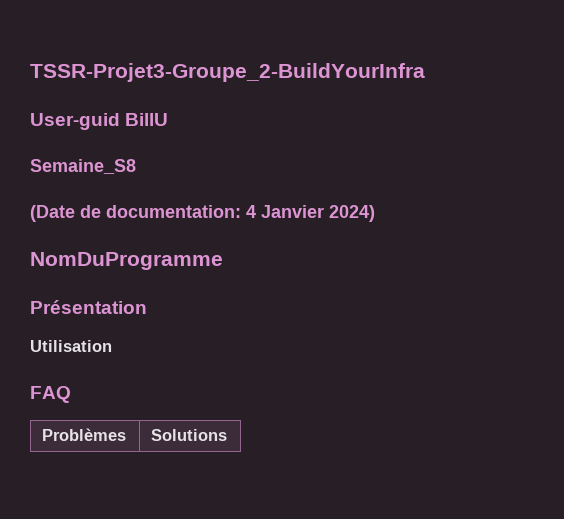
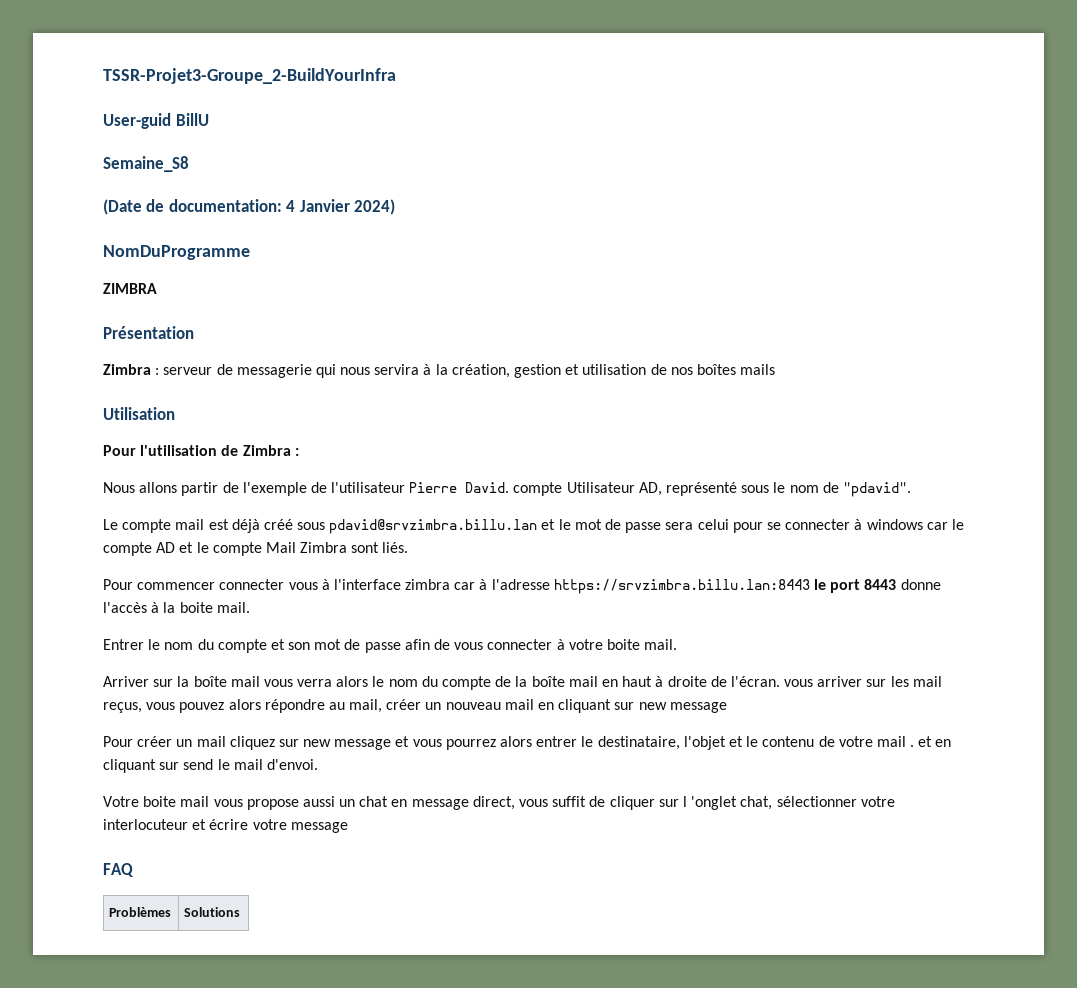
(223, 261) none -> [103,283,157,294] // ZIMBRA
[30,340,112,352] Utilisation -> [103,364,776,378] [103,407,175,420] [103,445,299,456] [103,482,911,497] [103,519,964,534] [103,542,409,556] [103,579,941,594] [103,602,250,613] [103,639,678,653] [103,676,942,690] [103,699,727,713] [103,736,952,750] [103,759,318,773] [103,796,895,810] [103,819,348,833] Zimbra : serveur de messagerie qui nous servira à la création, gestion et utilisation de nos boîtes mails // Utilisation // Pour l'utilisation de Zimbra : // Nous allons partir de l'exemple de l'utilisateur Pierre David. compte Utilisateur AD, représenté sous le nom de "pdavid". // Le compte mail est déjà créé sous pdavid@srvzimbra.billu.lan et le mot de passe sera celui pour se connecter à windows car le compte AD et le compte Mail Zimbra sont liés. // Pour commencer connecter vous à l'interface zimbra car à l'adresse https://srvzimbra.billu.lan:8443 le port 8443 donne l'accès à la boite mail. // Entrer le nom du compte et son mot de passe afin de vous connecter à votre boite mail. // Arriver sur la boîte mail vous verra alors le nom du compte de la boîte mail en haut à droite de l'écran. vous arriver sur les mail reçus, vous pouvez alors répondre au mail, créer un nouveau mail en cliquant sur new message // Pour créer un mail cliquez sur new message et vous pourrez alors entrer le destinataire, l'objet et le contenu de votre mail . et en cliquant sur send le mail d'envoi. // Votre boite mail vous propose aussi un chat en message direct, vous suffit de cliquer sur l 'onglet chat, sélectionner votre interlocuteur et écrire votre message

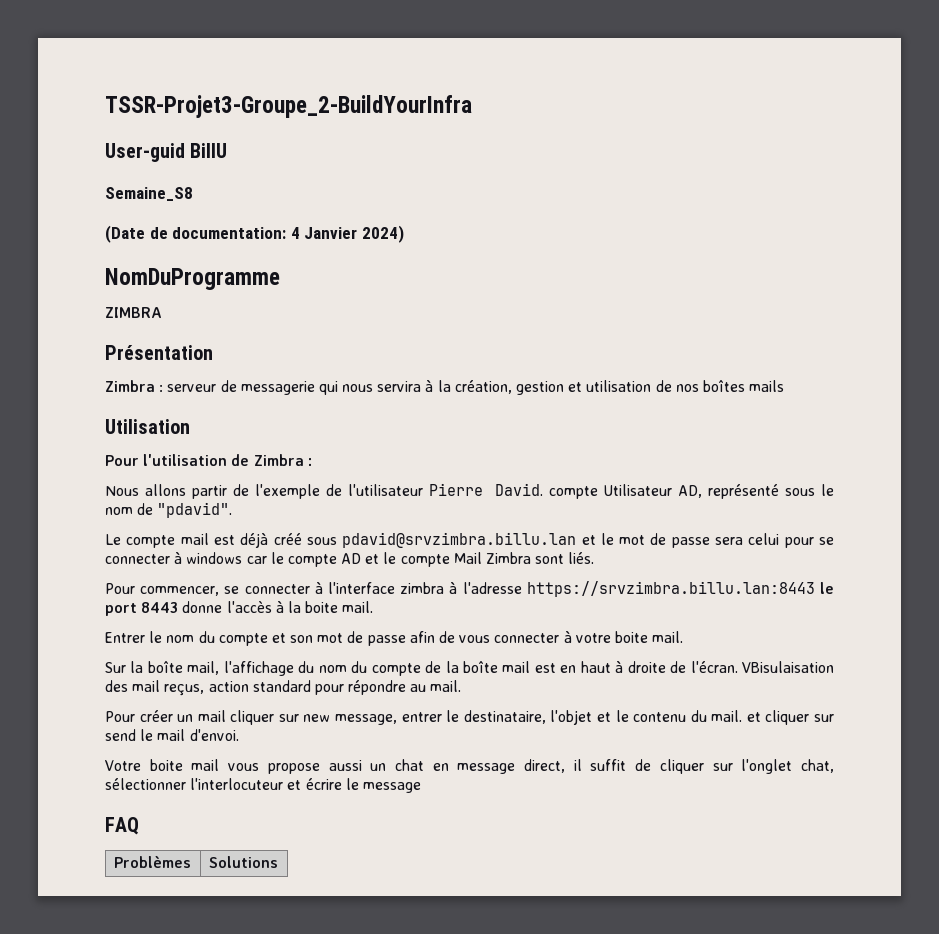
[137,579,318,590] commencer connecter vous -> [140,584,310,596] commencer, se connecter
[454,582,476,590] car -> (445, 588) none
[103,676,385,687] Arriver sur la boîte mail vous verra alors le -> [105,661,315,676] Sur la boîte mail, l'affichage du
(598, 681) none -> [534,663,556,673] est
[784,676,942,687] [103,699,727,713] vous arriver sur les mail reçus, vous pouvez alors répondre au mail, créer un nouveau mail en cliquant sur new message -> [742,661,834,673] [105,680,462,696] VBisulaisation des mail reçus, action standard pour répondre au mail.
[229,736,533,750] cliquez sur new message et vous pourrez alors -> [230,710,398,725] cliquer sur new message,
[818,736,952,747] [103,759,156,773] de votre mail . et en cliquant -> [690,710,810,725] du mail. et cliquer
[519,799,549,807] vous -> [573,759,582,771] il
[682,796,895,810] [103,819,188,830] l 'onglet chat, sélectionner votre interlocuteur -> [741,759,835,774] [105,778,284,790] l'onglet chat, sélectionner l'interlocuteur
[252,819,287,830] votre -> [345,778,359,790] le

